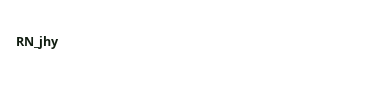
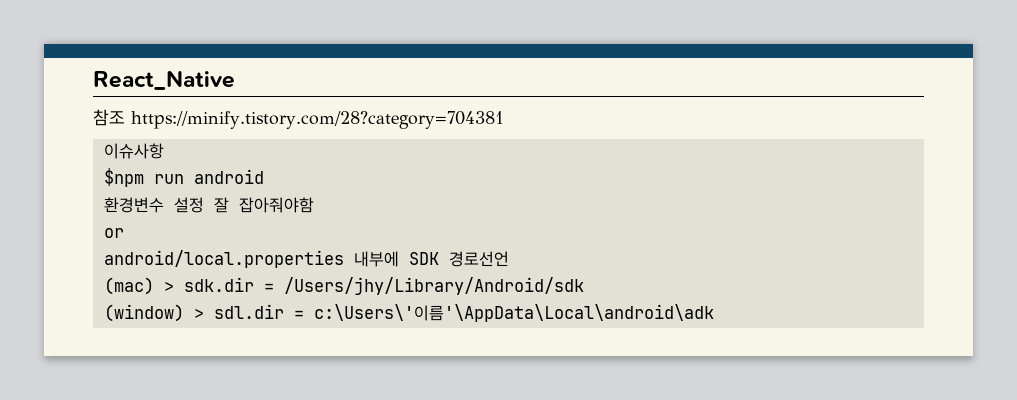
[16,36,59,49] RN_jhy -> [93,70,235,90] [93,109,504,129] [103,143,164,159] [103,168,264,187] [103,197,314,213] [103,228,124,238] [103,250,509,268] [103,277,584,295] [103,304,714,322] React_Native // 참조 https://minify.tistory.com/28?category=704381 // 이슈사항 // $npm run android // 환경변수 설정 잘 잡아줘야함 // or // android/local.properties 내부에 SDK 경로선언 // (mac) > sdk.dir = /Users/jhy/Library/Android/sdk // (window) > sdl.dir = c:\Users\'이름'\AppData\Local\android\adk

